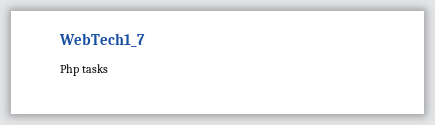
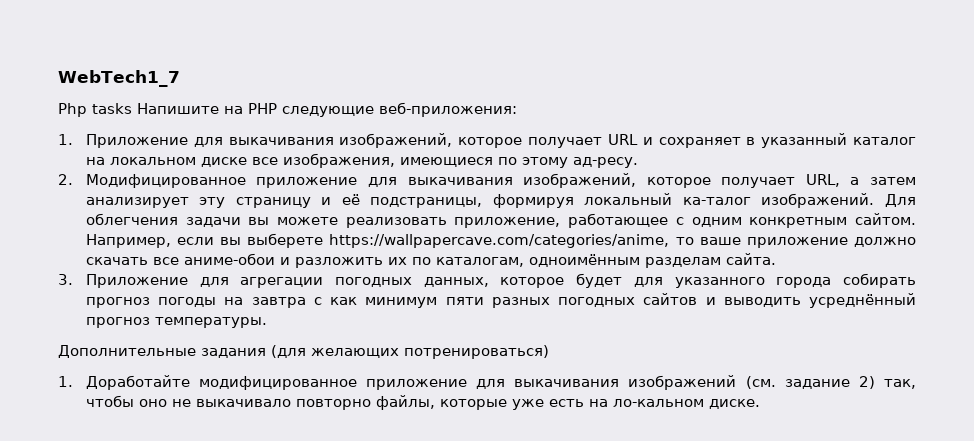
(109, 68) none -> [137,102,517,117] [58,133,916,148] [85,153,638,168] [58,173,917,188] [85,193,916,208] [85,213,916,228] [85,233,917,248] [85,253,776,268] [58,273,916,288] [85,293,916,308] [85,317,267,328] [58,345,549,359] [58,375,917,390] [85,395,760,410] Напишите на PHP следующие веб-приложения: // 1. Приложение для выкачивания изображений, которое получает URL и сохраняет в указанный каталог на локальном диске все изображения, имеющиеся по этому ад-ресу. // 2. Модифицированное приложение для выкачивания изображений, которое получает URL, а затем анализирует эту страницу и её подстраницы, формируя локальный ка-талог изображений. Для облегчения задачи вы можете реализовать приложение, работающее с одним конкретным сайтом. Например, если вы выберете https://wallpapercave.com/categories/anime, то ваше приложение должно скачать все аниме-обои и разложить их по каталогам, одноимённым разделам сайта. // 3. Приложение для агрегации погодных данных, которое будет для указанного города собирать прогноз погоды на завтра с как минимум пяти разных погодных сайтов и выводить усреднённый прогноз температуры. // Дополнительные задания (для желающих потренироваться) // 1. Доработайте модифицированное приложение для выкачивания изображений (см. задание 2) так, чтобы оно не выкачивало повторно файлы, которые уже есть на ло-кальном диске.

